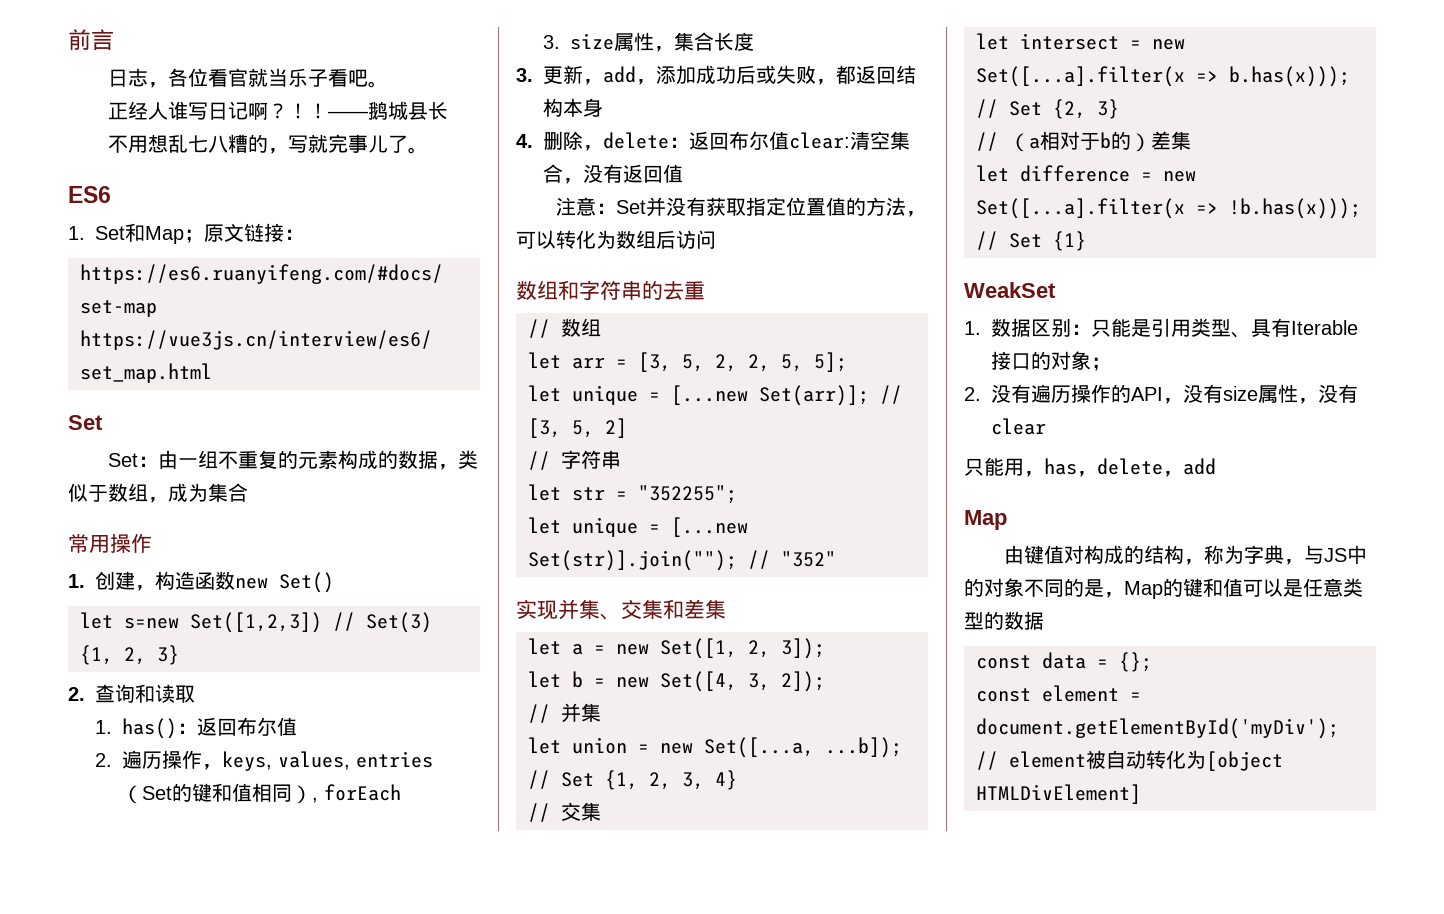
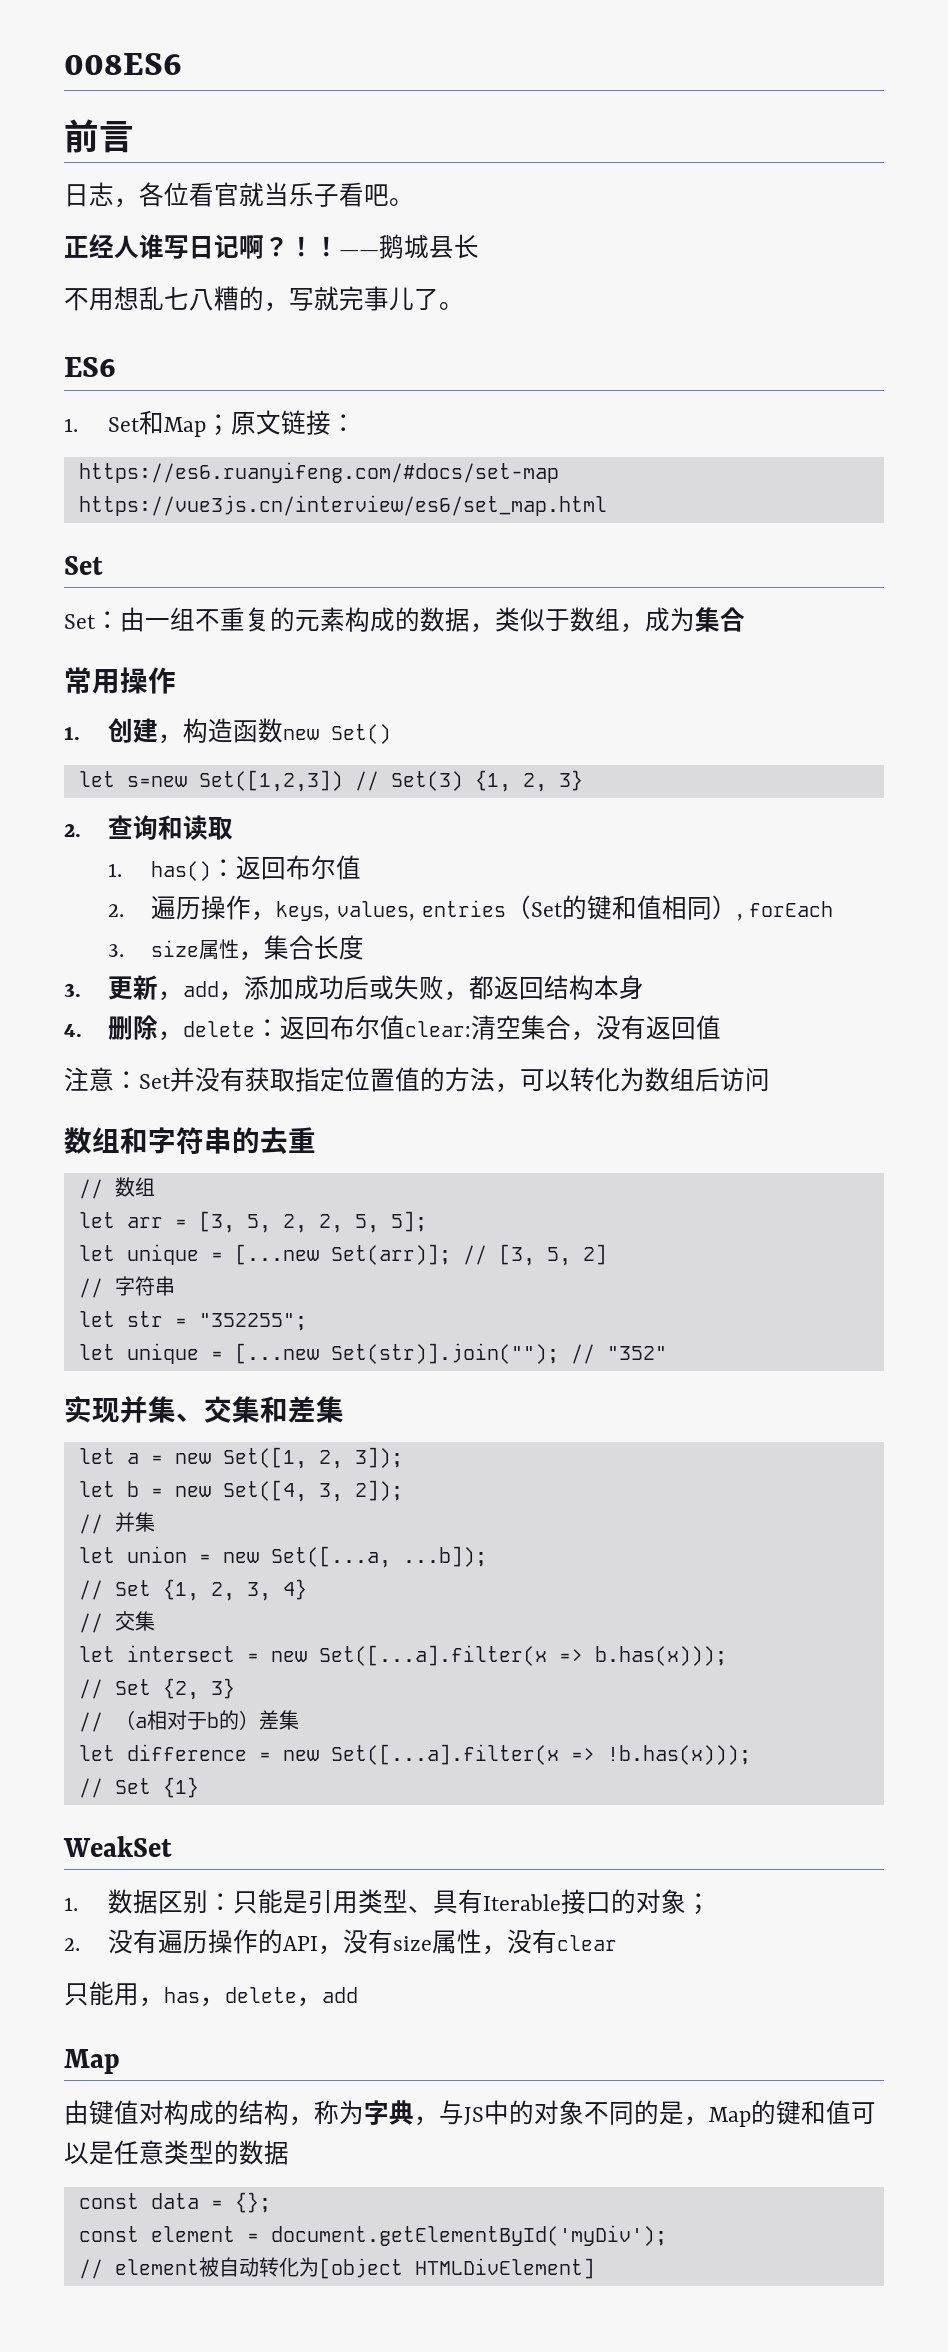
(68, 40) none -> [64,53,182,75] 008ES6 //

